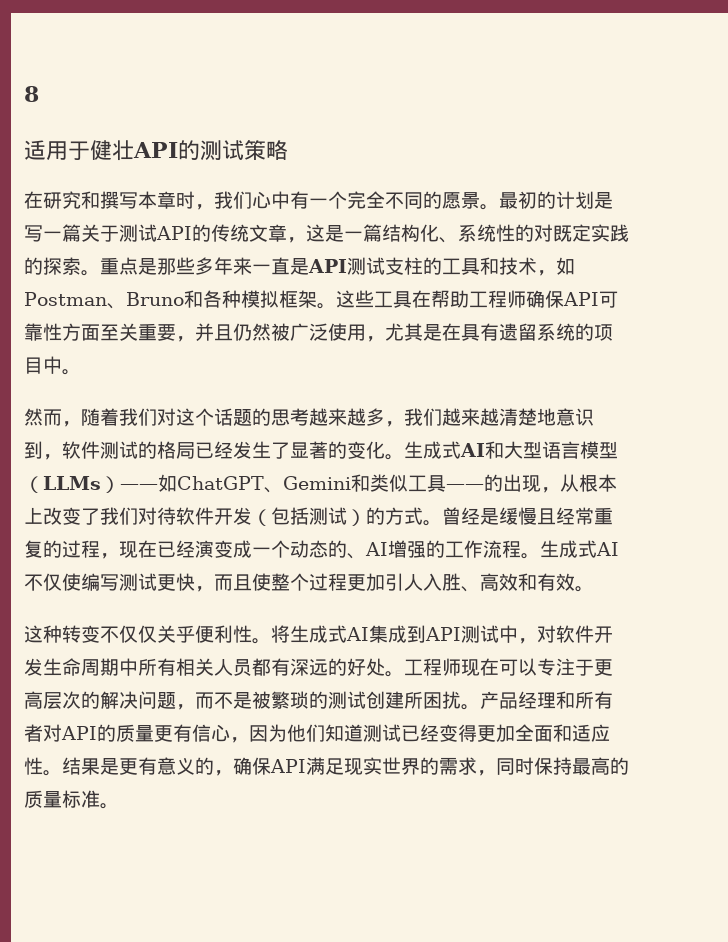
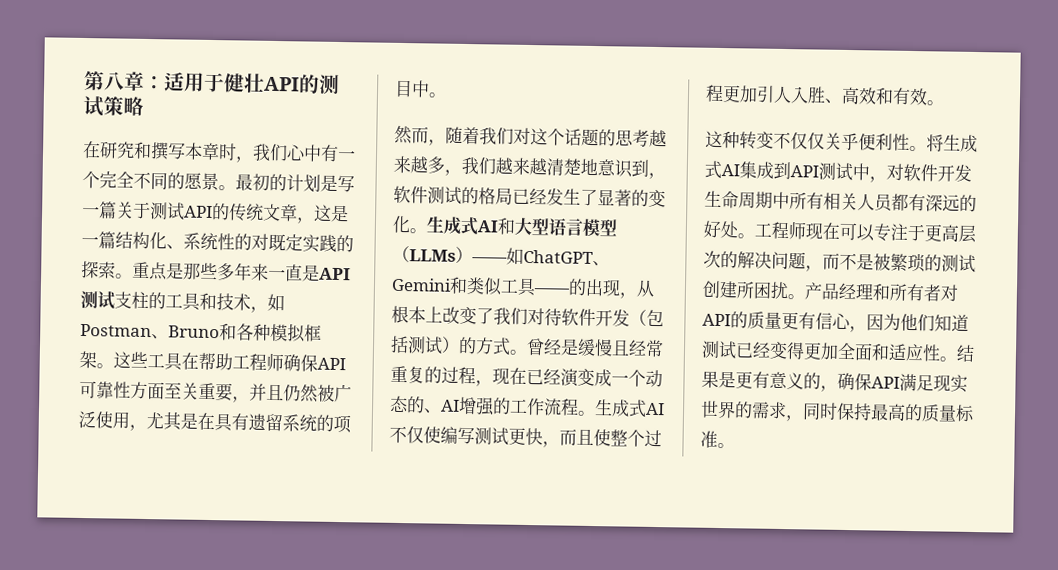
[24,86,39,102] 8 // -> [84,70,165,91] 第八章：

